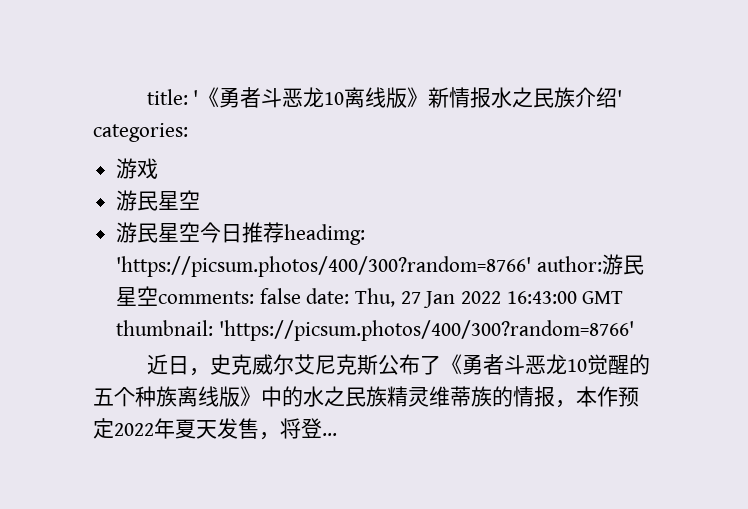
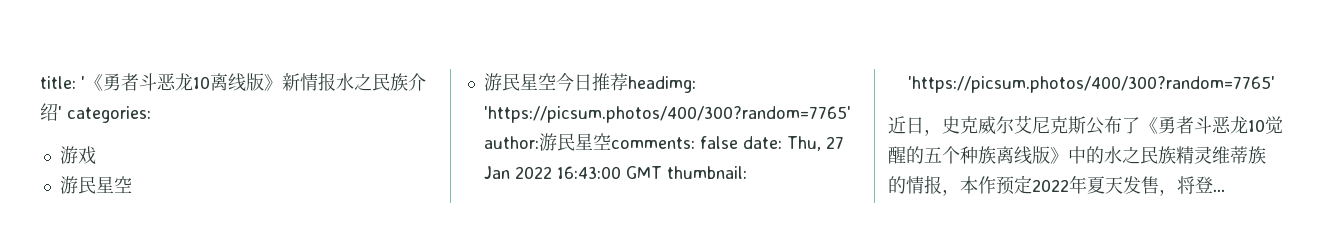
[116,256,532,277] 'https://picsum.photos/400/300?random=8766' -> [483,106,851,123] 'https://picsum.photos/400/300?random=7765'
[218,320,634,341] 'https://picsum.photos/400/300?random=8766' -> [907,76,1275,93] 'https://picsum.photos/400/300?random=7765'

